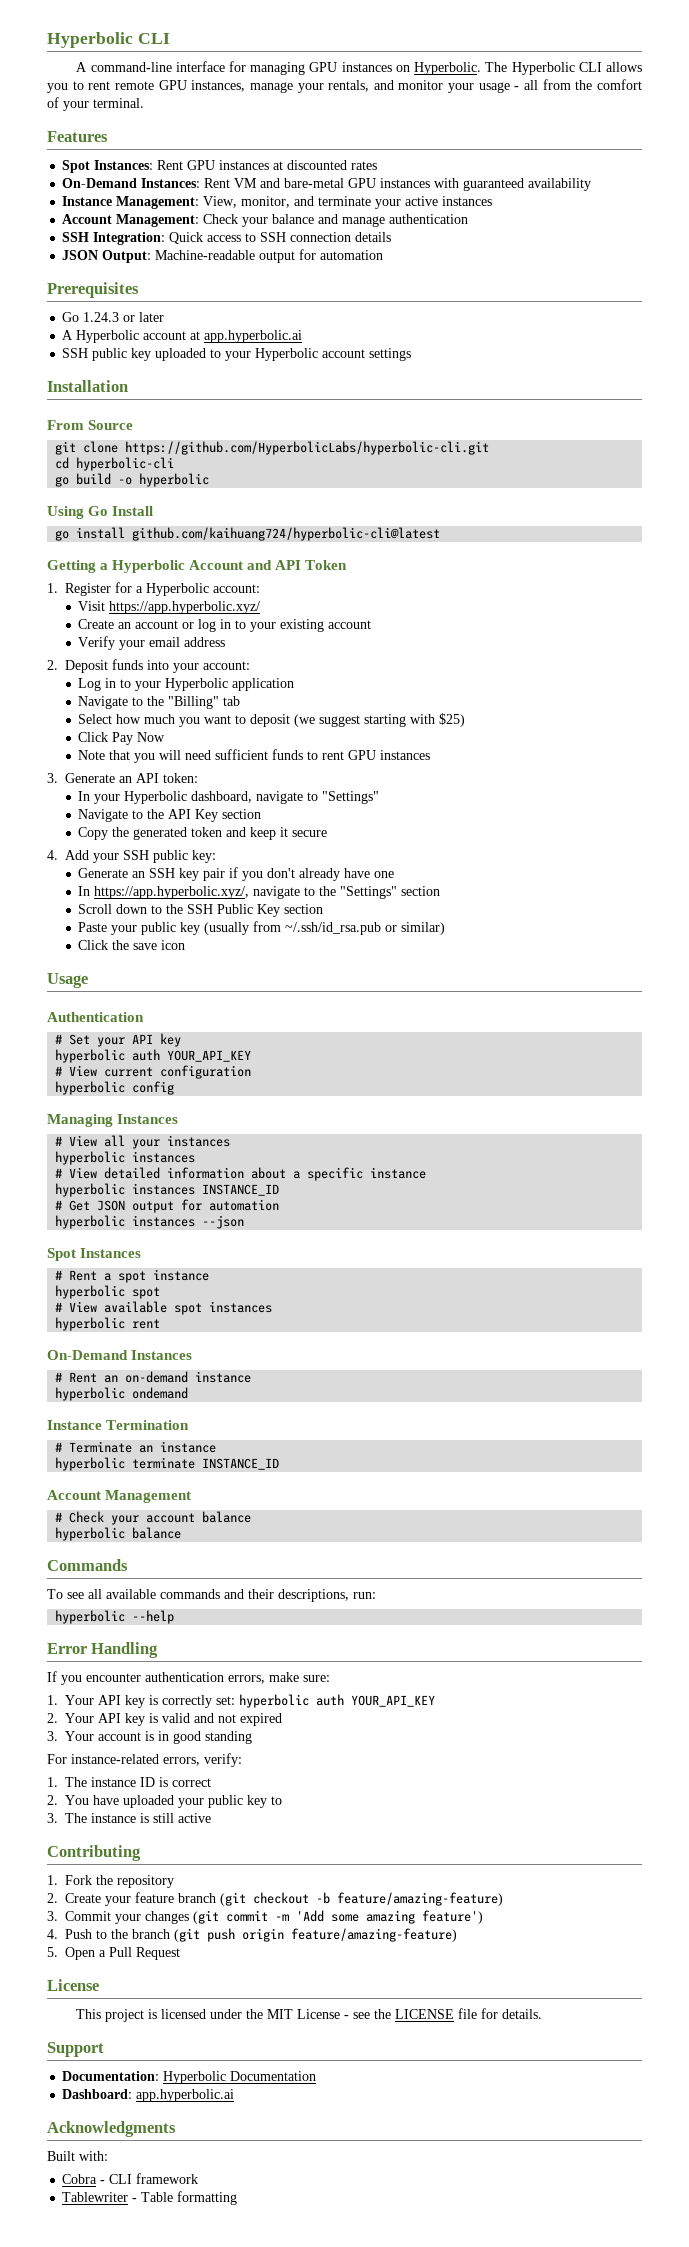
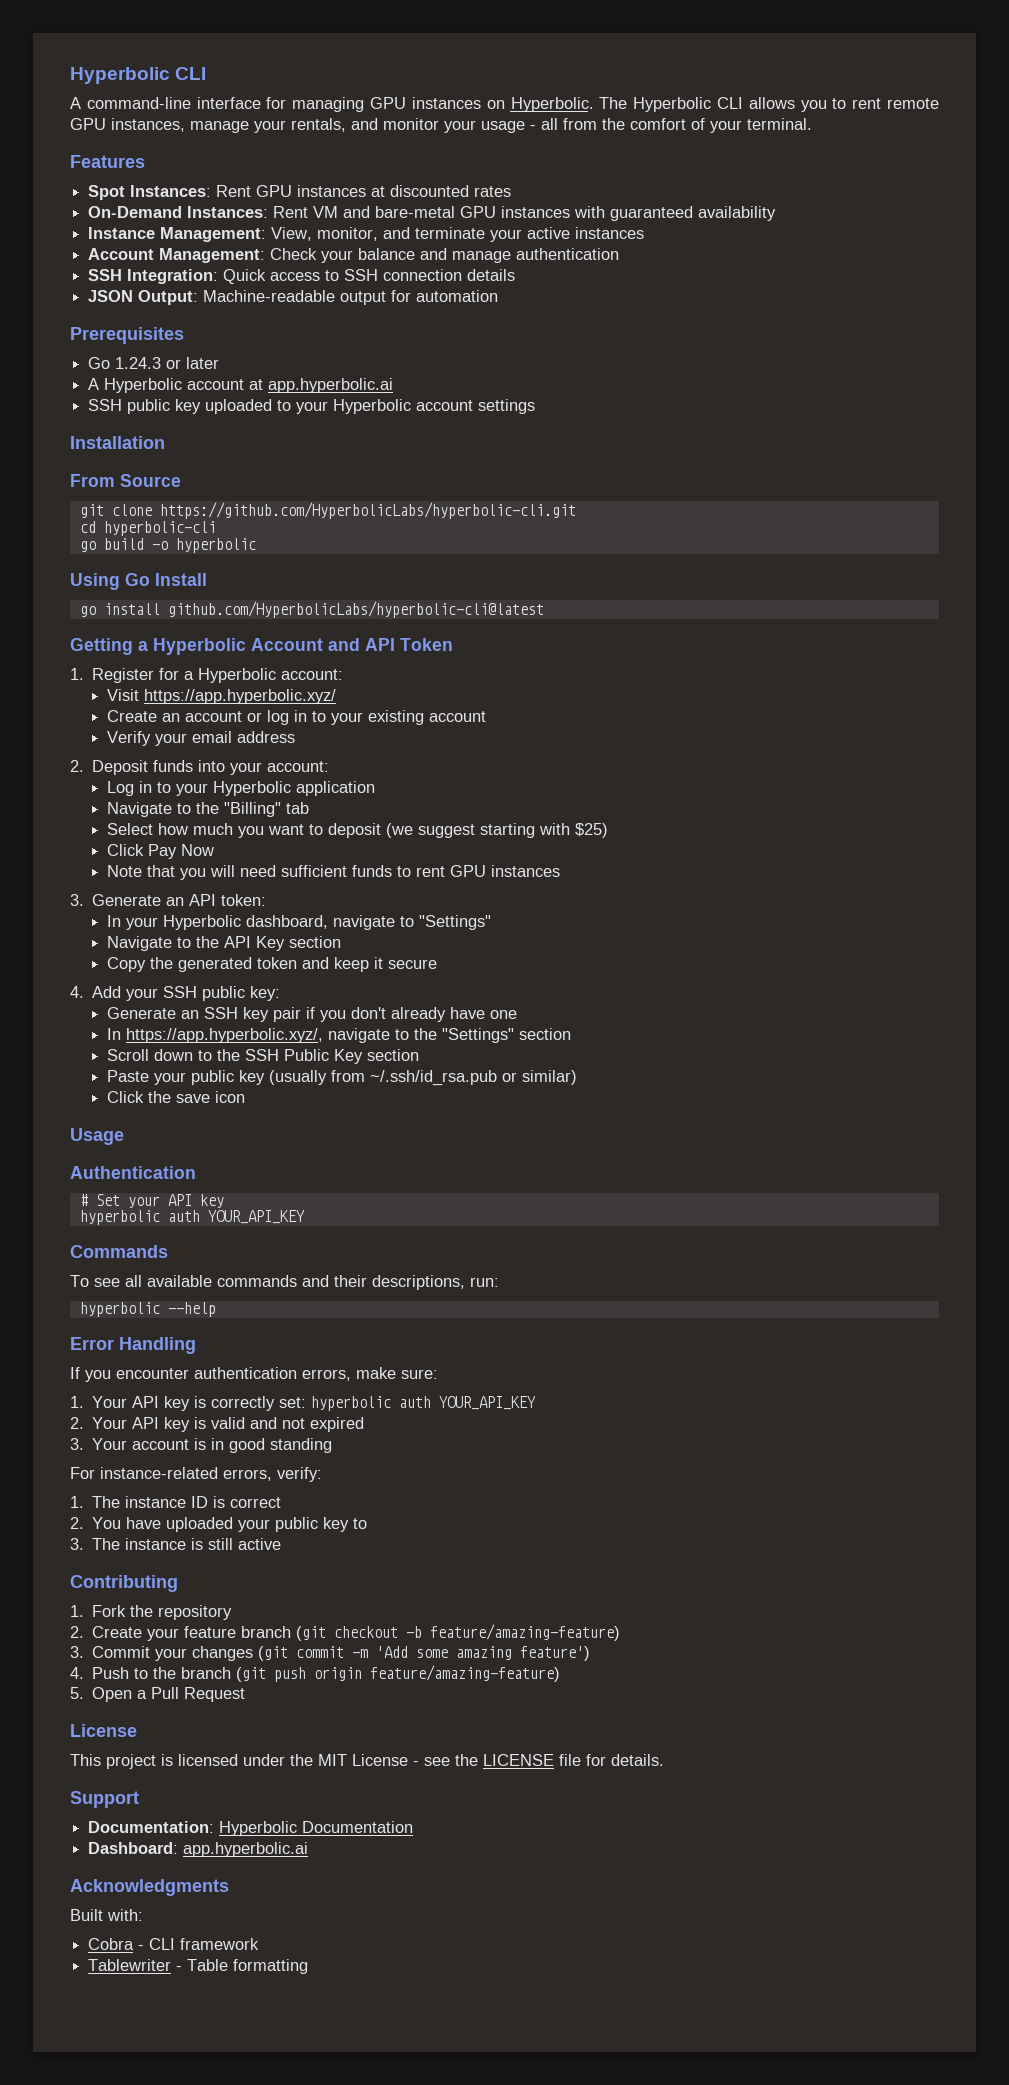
[132,527,441,541] github.com/kaihuang724/hyperbolic-cli@latest -> [167,601,544,618] github.com/HyperbolicLabs/hyperbolic-cli@latest
[55,1065,252,1079] [55,1081,175,1095] [47,1114,179,1127] [55,1135,231,1149] [55,1151,196,1165] [55,1167,427,1181] [55,1183,280,1197] [55,1199,280,1213] [55,1215,245,1229] [47,1248,142,1261] [55,1269,210,1283] [55,1285,161,1299] [55,1301,273,1315] [55,1317,161,1331] [47,1350,193,1360] [55,1371,252,1383] [55,1387,189,1401] [47,1420,190,1430] [55,1441,217,1453] [55,1457,280,1471] [47,1490,192,1503] [55,1511,252,1525] [55,1527,182,1541] // # View current configuration // hyperbolic config // Managing Instances // # View all your instances // hyperbolic instances // # View detailed information about a specific instance // hyperbolic instances INSTANCE_ID // # Get JSON output for automation // hyperbolic instances --json // Spot Instances // # Rent a spot instance // hyperbolic spot // # View available spot instances // hyperbolic rent // On-Demand Instances // # Rent an on-demand instance // hyperbolic ondemand // Instance Termination // # Terminate an instance // hyperbolic terminate INSTANCE_ID // Account Management // # Check your account balance // hyperbolic balance -> (305, 1217) none

